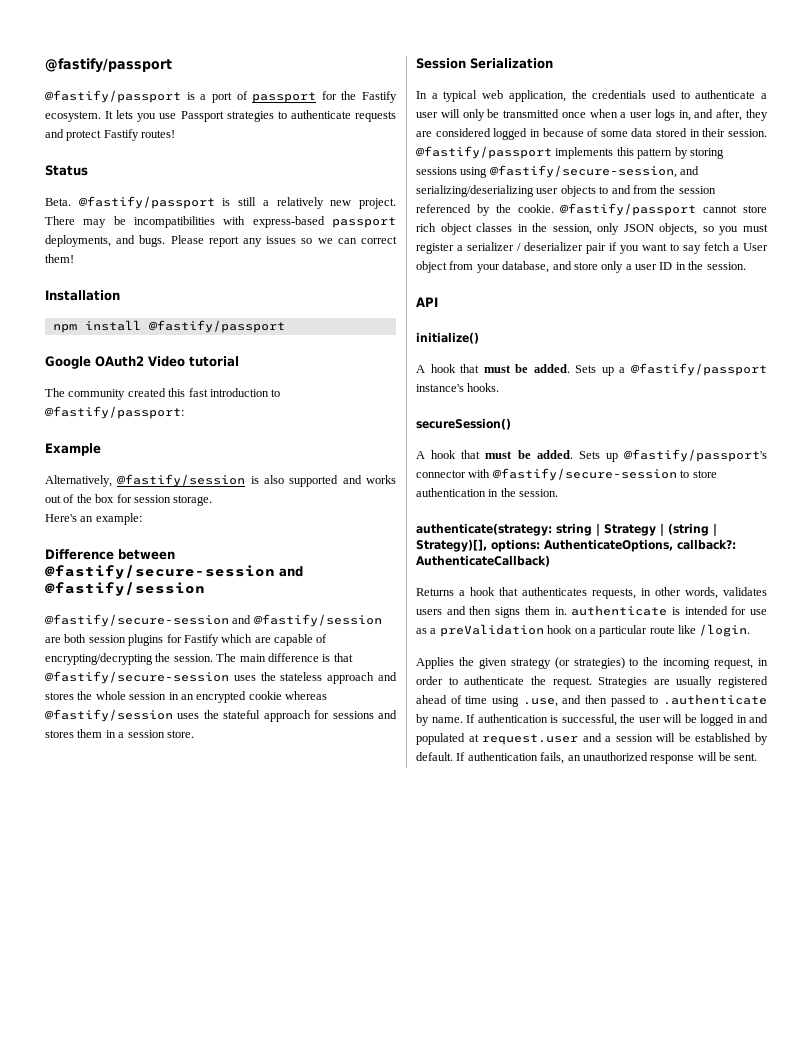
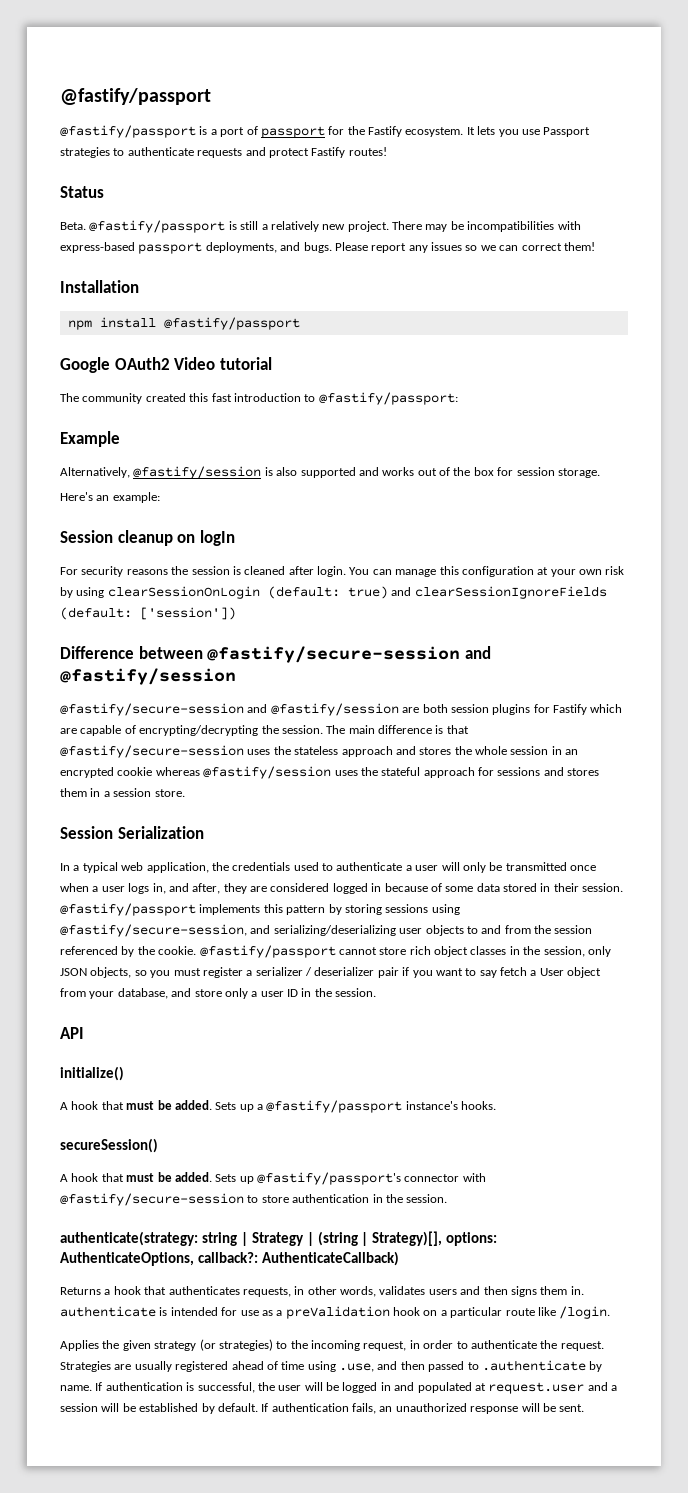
(142, 519) none -> [60,530,235,546] [60,566,625,577] [60,586,607,599] [60,607,236,620] // Session cleanup on logIn // For security reasons the session is cleaned after login. You can manage this configuration at your own risk by using clearSessionOnLogin (default: true) and clearSessionIgnoreFields (default: ['session'])

